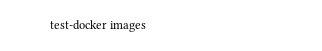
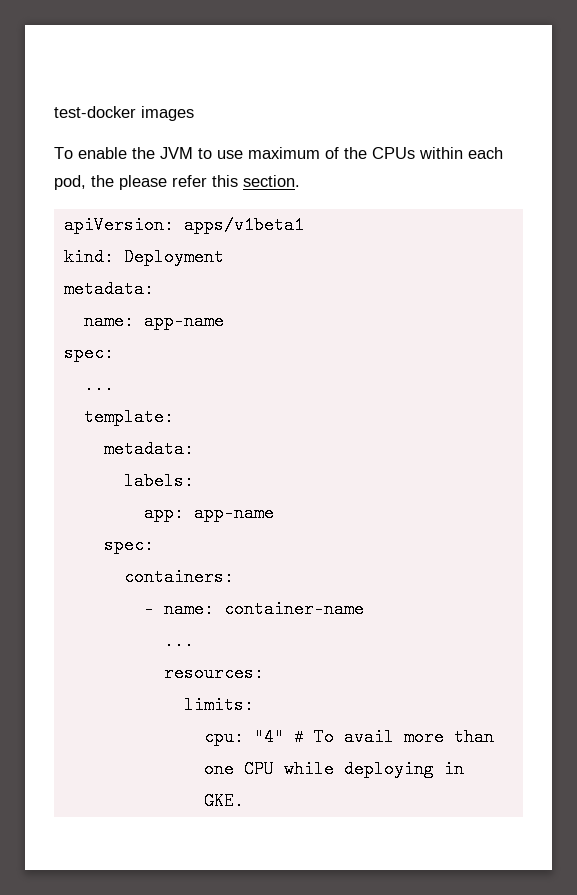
(147, 26) none -> [54,147,503,159] [54,175,300,190] [63,216,304,234] [63,248,224,266] [63,280,154,298] [83,312,224,330] [63,344,114,362] [83,376,114,394] [83,408,174,426] [103,440,194,458] [123,472,194,490] [143,504,274,522] [103,536,154,554] [123,568,234,586] [143,600,364,618] [163,632,194,650] [163,664,264,682] [183,696,254,714] [203,728,494,746] [203,760,464,778] [203,792,244,810] // To enable the JVM to use maximum of the CPUs within each pod, the please refer this section. // apiVersion: apps/v1beta1 // kind: Deployment // metadata: // name: app-name // spec: // ... // template: // metadata: // labels: // app: app-name // spec: // containers: // - name: container-name // ... // resources: // limits: // cpu: "4" # To avail more than one CPU while deploying in GKE.

